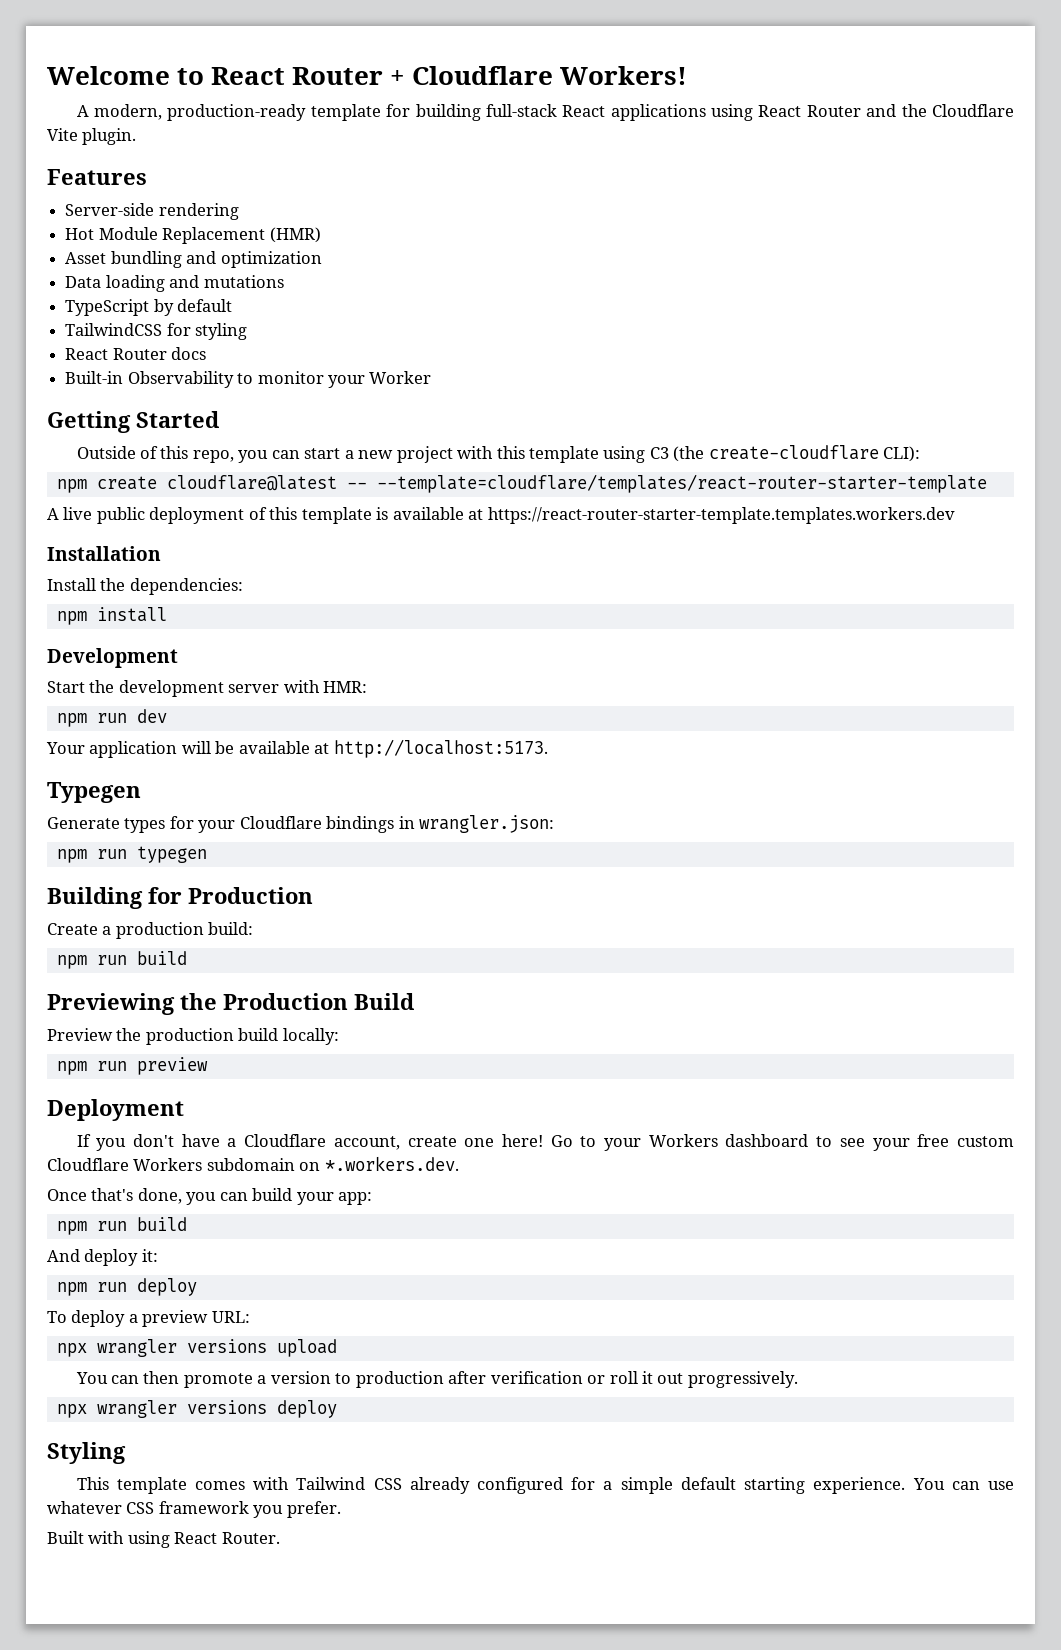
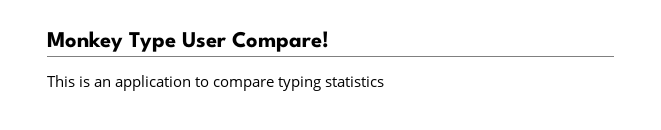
[47,66,688,85] [76,104,1015,121] [47,128,137,145] [47,169,147,185] [65,203,239,220] [65,227,321,244] [65,251,322,268] [65,275,284,292] [65,299,233,316] [65,323,248,340] [65,347,207,360] [65,371,432,388] [47,411,219,433] [76,445,921,463] [56,474,987,493] [47,507,955,524] [47,546,161,561] [47,578,243,595] [56,607,167,625] [47,648,178,668] [47,680,368,697] [56,709,167,727] [46,739,548,758] [47,782,141,803] [47,815,555,833] [56,846,207,863] [47,887,313,909] [47,922,254,939] [56,951,187,969] [47,993,414,1015] [47,1028,339,1045] [56,1057,208,1075] [47,1099,184,1121] [76,1134,1015,1151] [47,1156,459,1171] [47,1188,373,1205] [56,1217,187,1235] [47,1249,158,1266] [56,1278,197,1296] [47,1310,250,1327] [56,1339,337,1357] [75,1371,798,1388] [56,1400,337,1418] [47,1442,126,1464] [76,1477,1014,1494] [47,1501,341,1518] [47,1531,280,1548] Welcome to React Router + Cloudflare Workers! // A modern, production-ready template for building full-stack React applications using React Router and the Cloudflare Vite plugin. // Features // Server-side rendering // Hot Module Replacement (HMR) // Asset bundling and optimization // Data loading and mutations // TypeScript by default // TailwindCSS for styling // React Router docs // Built-in Observability to monitor your Worker // Getting Started // Outside of this repo, you can start a new project with this template using C3 (the create-cloudflare CLI): // npm create cloudflare@latest -- --template=cloudflare/templates/react-router-starter-template // A live public deployment of this template is available at https://react-router-starter-template.templates.workers.dev // Installation // Install the dependencies: // npm install // Development // Start the development server with HMR: // npm run dev // Your application will be available at http://localhost:5173. // Typegen // Generate types for your Cloudflare bindings in wrangler.json: // npm run typegen // Building for Production // Create a production build: // npm run build // Previewing the Production Build // Preview the production build locally: // npm run preview // Deployment // If you don't have a Cloudflare account, create one here! Go to your Workers dashboard to see your free custom Cloudflare Workers subdomain on *.workers.dev. // Once that's done, you can build your app: // npm run build // And deploy it: // npm run deploy // To deploy a preview URL: // npx wrangler versions upload // You can then promote a version to production after verification or roll it out progressively. // npx wrangler versions deploy // Styling // This template comes with Tailwind CSS already configured for a simple default starting experience. You can use whatever CSS framework you prefer. // Built with using React Router. -> [47,31,330,52] [47,75,385,91] Monkey Type User Compare! // This is an application to compare typing statistics

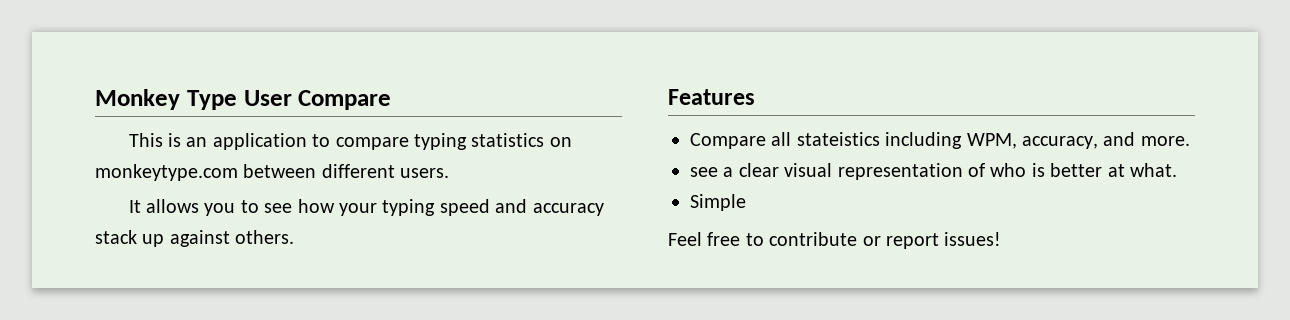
[232,31,330,52] Compare! -> [298,90,392,110] Compare
(385, 81) none -> [549,137,572,147] [95,164,450,181] [128,199,604,216] [95,230,295,247] [668,89,755,105] [690,132,1190,149] [690,163,1177,180] [690,194,746,211] [668,232,1002,249] on monkeytype.com between different users. // It allows you to see how your typing speed and accuracy stack up against others. // Features // Compare all stateistics including WPM, accuracy, and more. // see a clear visual representation of who is better at what. // Simple // Feel free to contribute or report issues!

